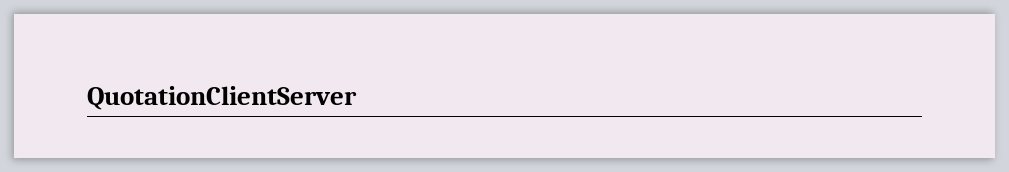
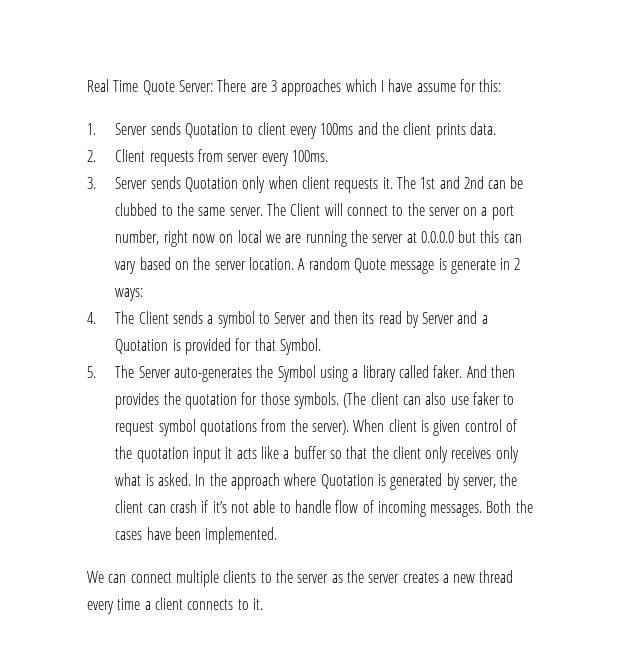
[87,86,357,110] QuotationClientServer -> [87,79,502,96] [87,122,496,139] [87,149,328,166] [87,176,524,193] [115,203,514,220] [115,230,522,247] [115,257,521,274] [115,288,144,301] [87,311,488,328] [115,338,321,355] [87,365,515,382] [115,392,515,409] [115,419,517,436] [115,446,519,463] [115,473,518,490] [115,500,533,517] [115,527,278,544] [87,570,514,587] [87,597,263,614] Real Time Quote Server: There are 3 approaches which I have assume for this: // 1. Server sends Quotation to client every 100ms and the client prints data. // 2. Client requests from server every 100ms. // 3. Server sends Quotation only when client requests it. The 1st and 2nd can be clubbed to the same server. The Client will connect to the server on a port number, right now on local we are running the server at 0.0.0.0 but this can vary based on the server location. A random Quote message is generate in 2 ways: // 4. The Client sends a symbol to Server and then its read by Server and a Quotation is provided for that Symbol. // 5. The Server auto-generates the Symbol using a library called faker. And then provides the quotation for those symbols. (The client can also use faker to request symbol quotations from the server). When client is given control of the quotation input it acts like a buffer so that the client only receives only what is asked. In the approach where Quotation is generated by server, the client can crash if it’s not able to handle flow of incoming messages. Both the cases have been implemented. // We can connect multiple clients to the server as the server creates a new thread every time a client connects to it.

